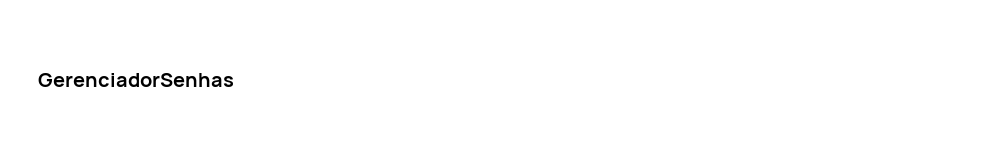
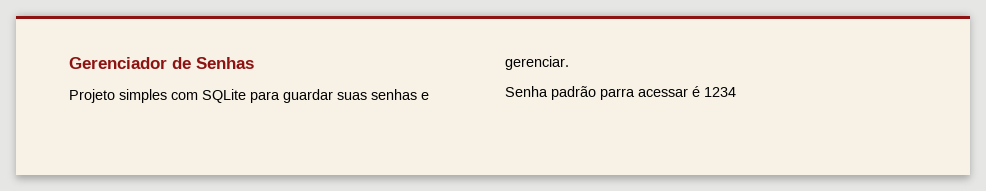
[38,73,234,87] GerenciadorSenhas -> [69,57,254,69] [69,89,429,103] [505,56,569,70] [505,86,736,100] Gerenciador de Senhas // Projeto simples com SQLite para guardar suas senhas e gerenciar. // Senha padrão parra acessar é 1234

